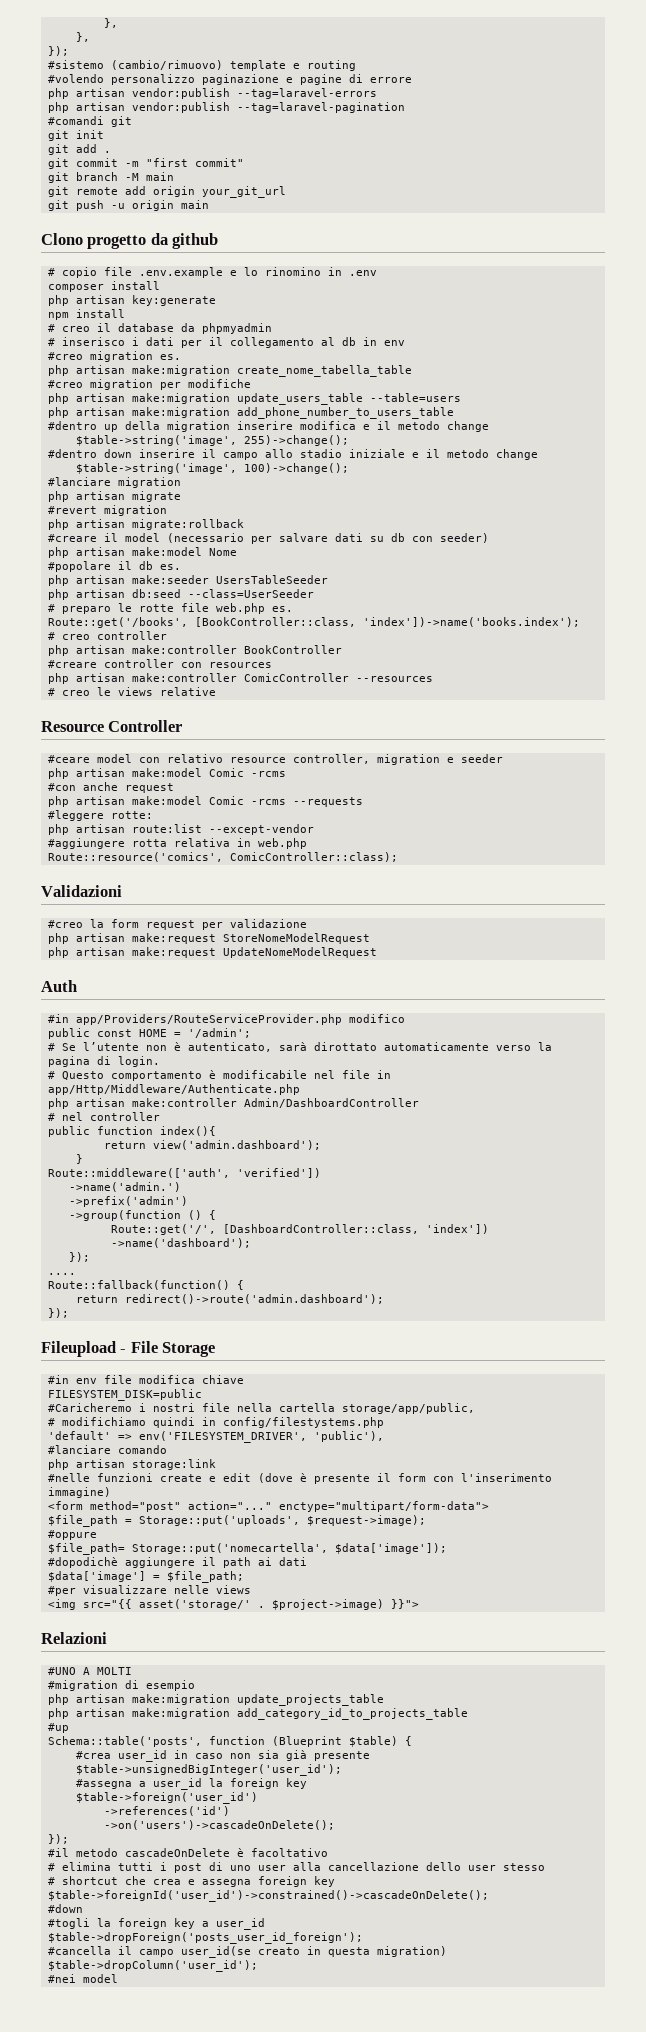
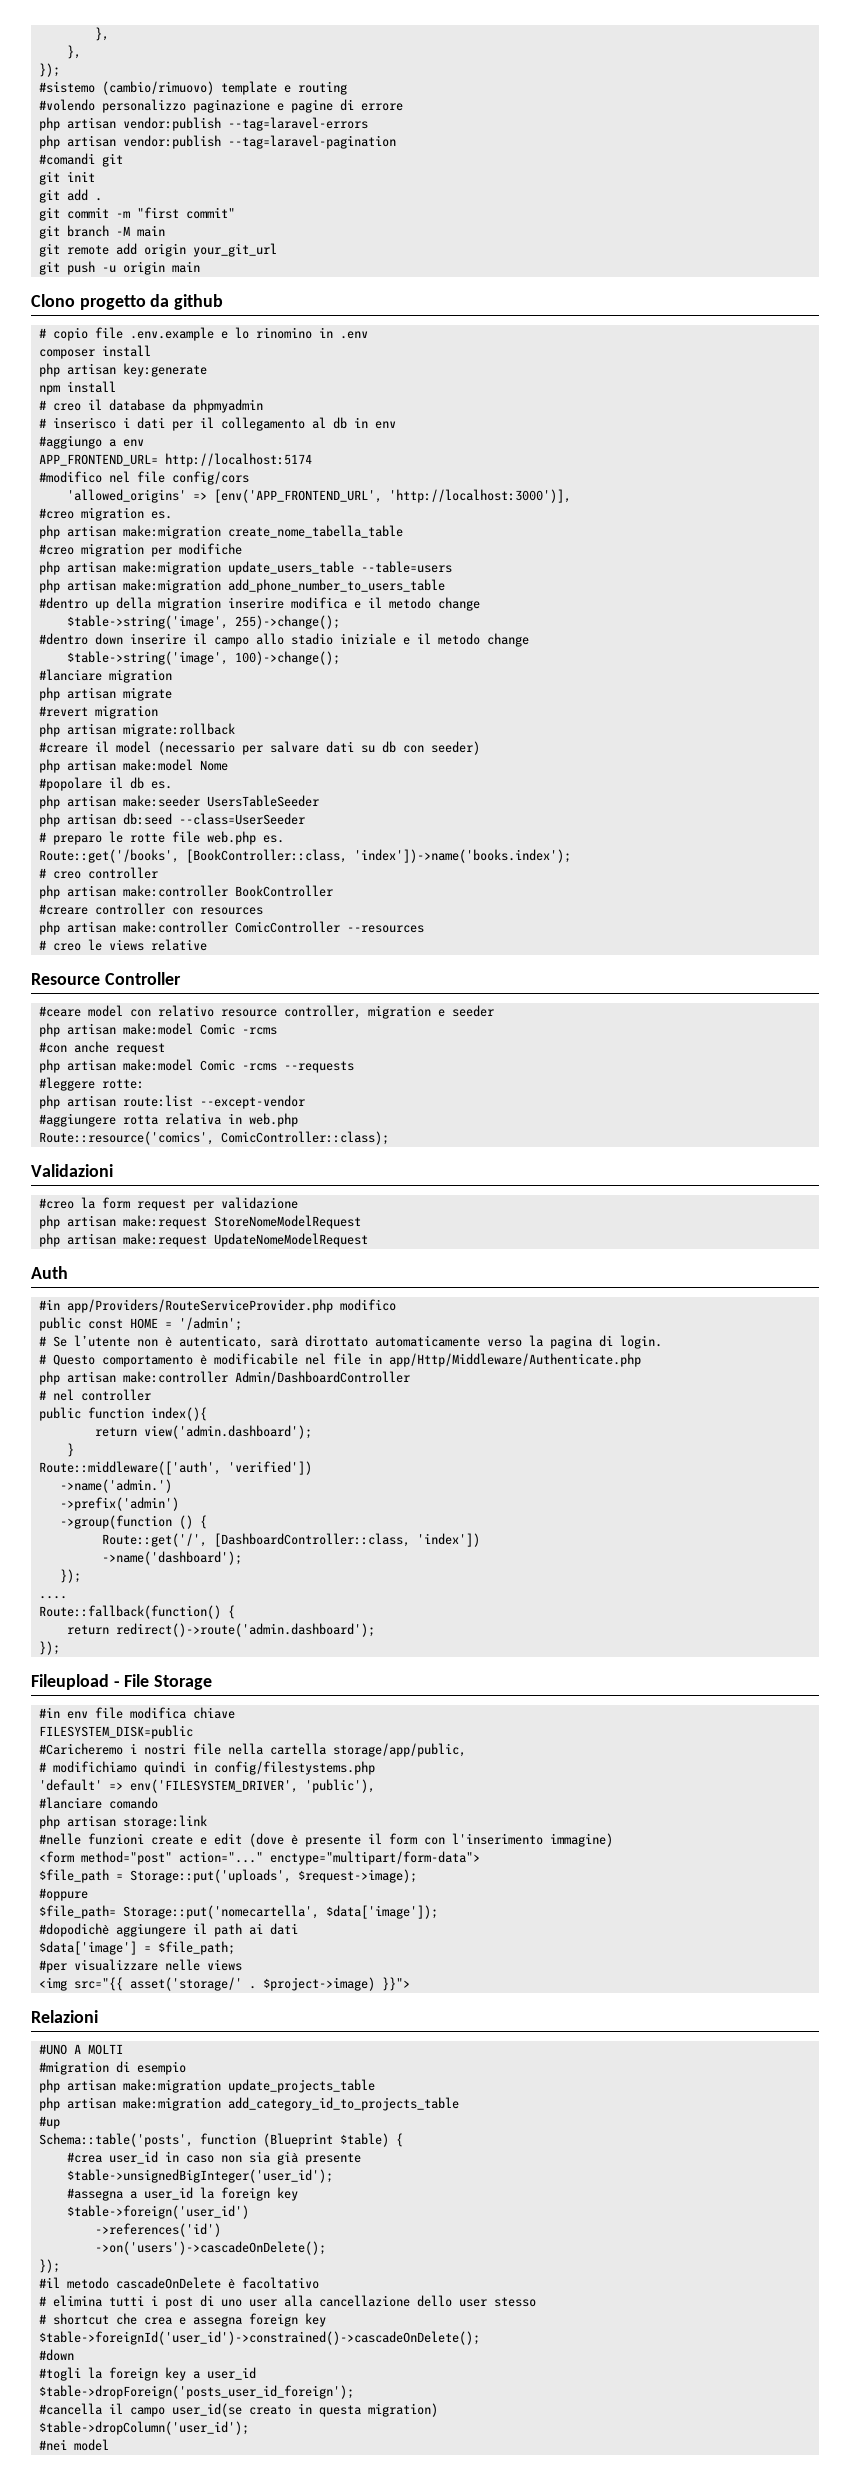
(405, 343) none -> [39,435,145,449] [39,453,313,467] [39,471,250,485] [67,489,572,503] // #aggiungo a env // APP_FRONTEND_URL= http://localhost:5174 // #modifico nel file config/cors // 'allowed_origins' => [env('APP_FRONTEND_URL', 'http://localhost:3000')],

